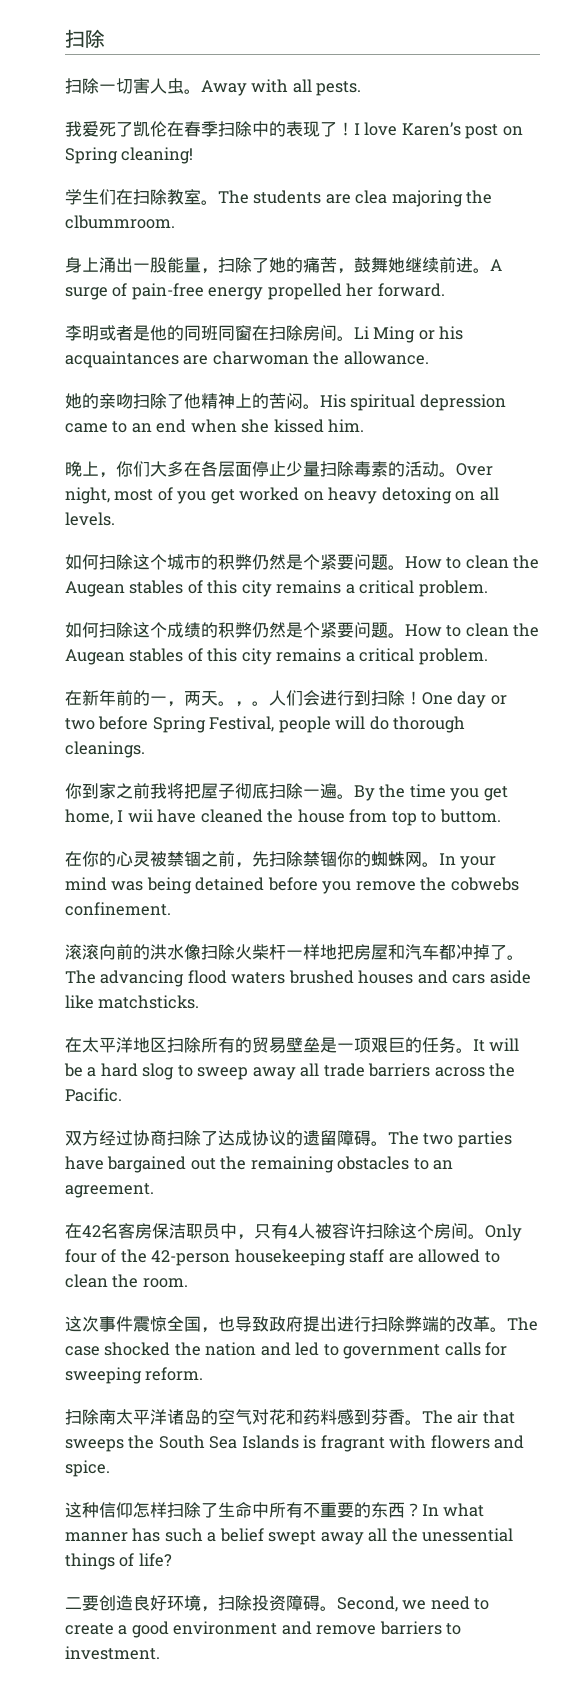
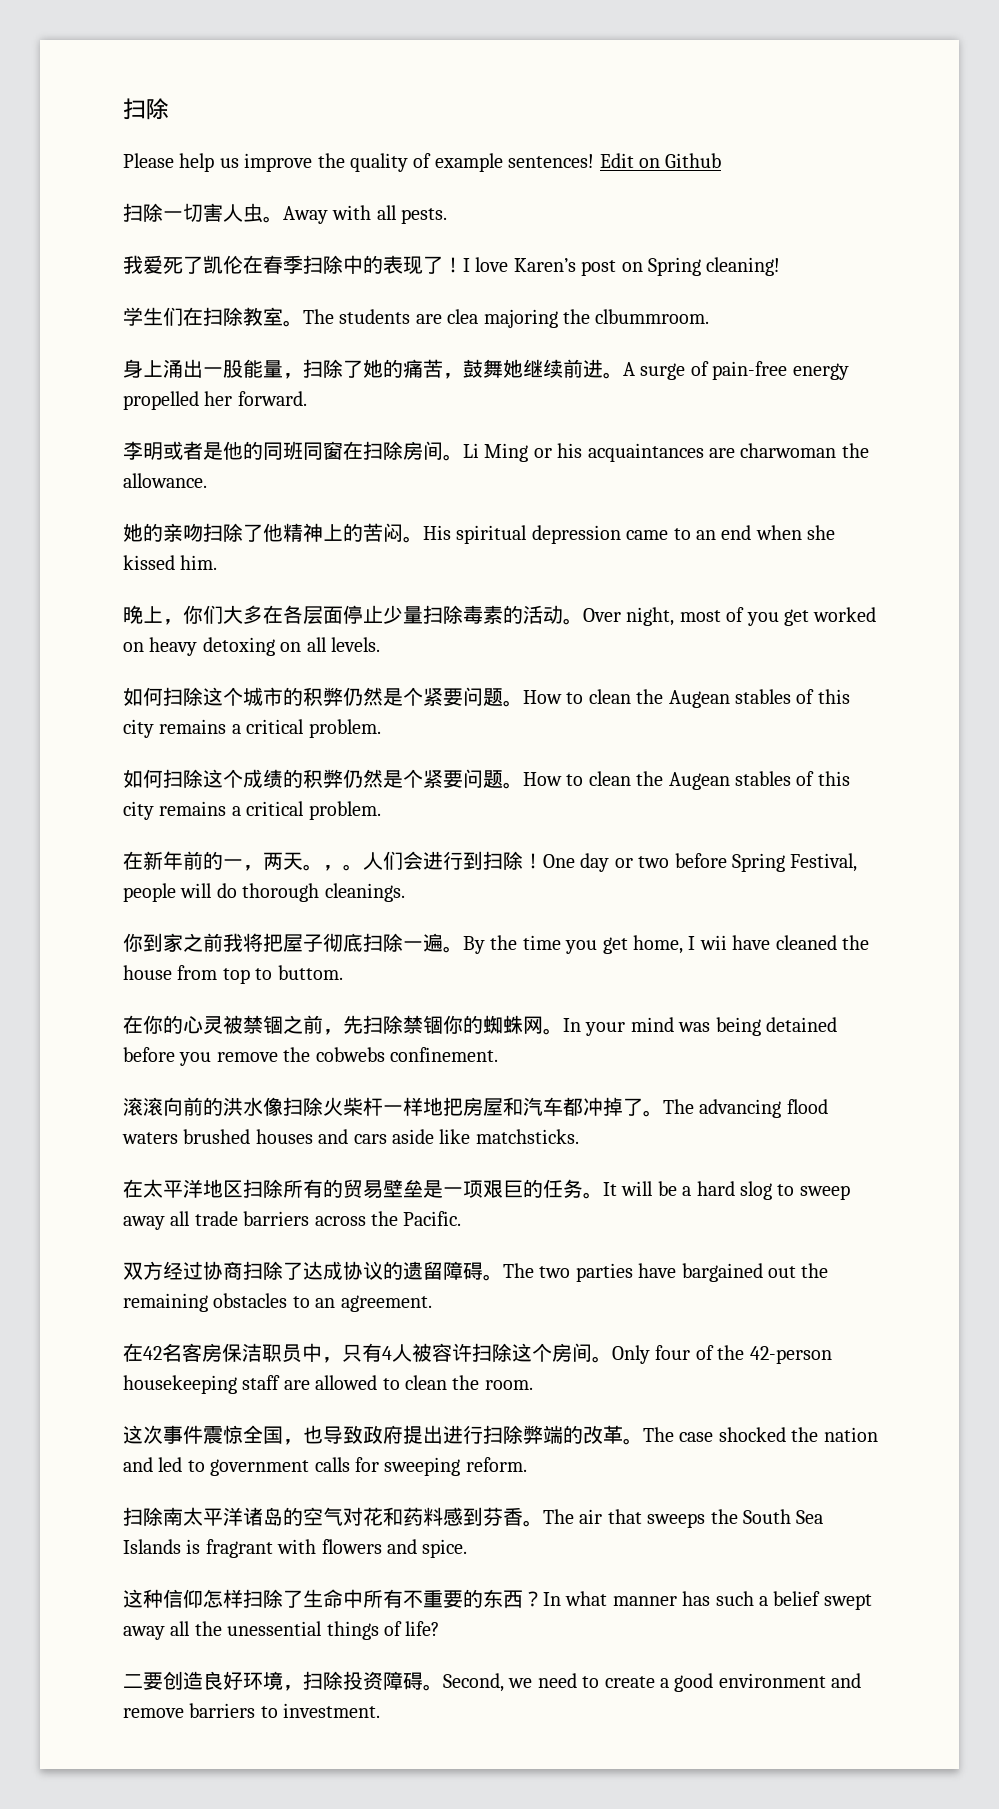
[65,29,105,48] 扫除 -> [123,98,169,120] [123,153,722,172] 扫除 // Please help us improve the quality of example sentences! Edit on Github

